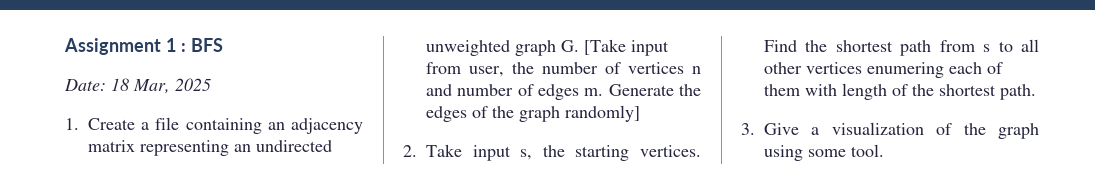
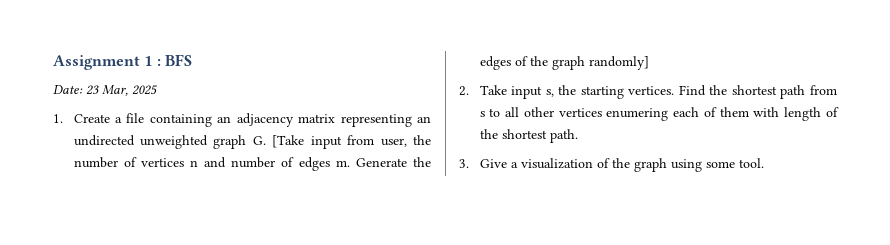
[111,78,129,91] 18 -> [86,85,99,95] 23

